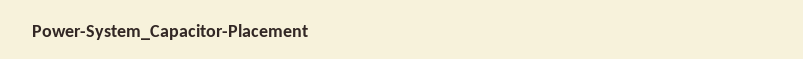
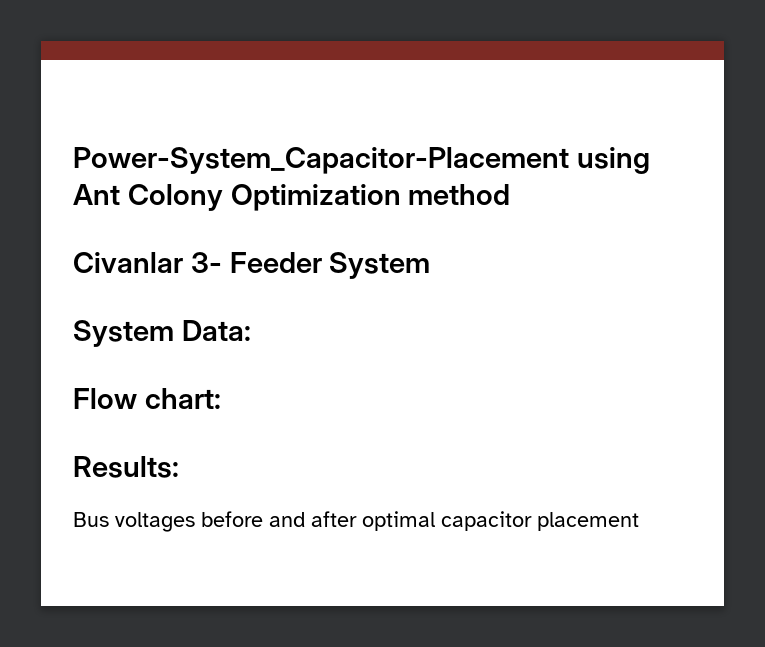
(308, 32) none -> [576,147,650,174] [73,184,511,211] [73,252,431,279] [73,320,251,347] [73,388,221,409] [73,456,179,478] [73,511,639,532] using Ant Colony Optimization method // Civanlar 3- Feeder System // System Data: // Flow chart: // Results: // Bus voltages before and after optimal capacitor placement

